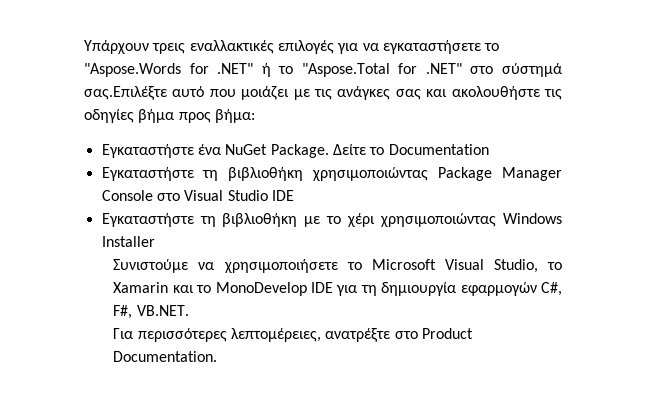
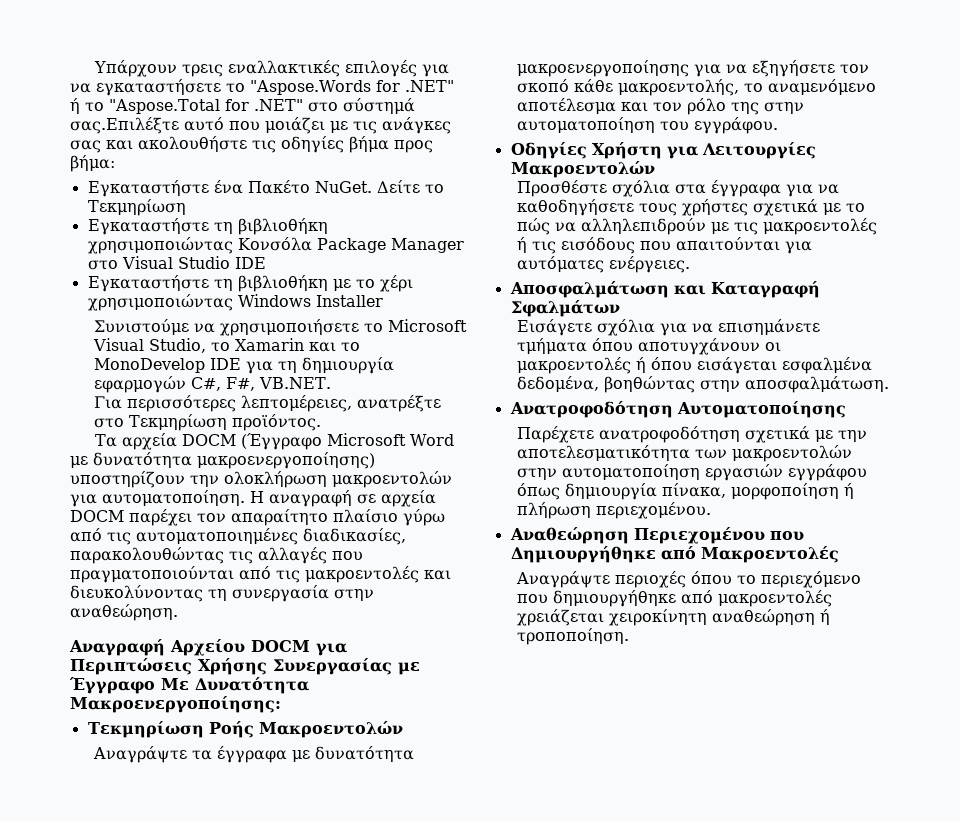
[225,144,329,158] NuGet Package. -> [247,180,372,194] Πακέτο NuGet.
[388,144,489,155] Documentation -> [87,199,186,216] Τεκμηρίωση
(429, 174) none -> [237,237,312,251] Κονσόλα
[101,190,153,201] Console -> (464, 245) none
[421,328,473,339] [113,351,218,362] Product Documentation. -> [128,414,321,431] [95,433,455,450] [70,452,375,469] [70,471,452,488] [70,490,436,507] [70,509,445,526] [70,528,406,545] [70,547,363,564] [70,566,451,583] [70,585,374,602] [70,604,178,621] [69,639,347,656] [70,658,420,675] [69,677,309,694] [70,696,281,713] [87,721,403,738] [92,746,414,763] [516,60,869,77] [516,79,876,96] [516,98,804,115] [516,117,778,134] [510,142,816,159] [510,161,655,178] [516,180,839,197] [516,199,865,216] [516,218,877,235] [516,237,812,254] [516,256,690,273] [509,281,820,298] [510,300,620,317] [516,319,820,336] [516,338,781,355] [516,357,872,374] [516,376,889,393] [509,401,846,418] [516,426,867,443] [516,445,852,462] [516,464,867,481] [516,483,854,500] [516,502,711,519] [509,527,804,544] [510,546,839,563] [515,571,861,588] [516,590,832,607] [516,609,830,626] [516,628,629,645] Τεκμηρίωση προϊόντος. // Τα αρχεία DOCM (Έγγραφο Microsoft Word με δυνατότητα μακροενεργοποίησης) υποστηρίζουν την ολοκλήρωση μακροεντολών για αυτοματοποίηση. Η αναγραφή σε αρχεία DOCM παρέχει τον απαραίτητο πλαίσιο γύρω από τις αυτοματοποιημένες διαδικασίες, παρακολουθώντας τις αλλαγές που πραγματοποιούνται από τις μακροεντολές και διευκολύνοντας τη συνεργασία στην αναθεώρηση. // Αναγραφή Αρχείου DOCM για Περιπτώσεις Χρήσης Συνεργασίας με Έγγραφο Με Δυνατότητα Μακροενεργοποίησης: // Τεκμηρίωση Ροής Μακροεντολών // Αναγράψτε τα έγγραφα με δυνατότητα μακροενεργοποίησης για να εξηγήσετε τον σκοπό κάθε μακροεντολής, το αναμενόμενο αποτέλεσμα και τον ρόλο της στην αυτοματοποίηση του εγγράφου. // Οδηγίες Χρήστη για Λειτουργίες Μακροεντολών // Προσθέστε σχόλια στα έγγραφα για να καθοδηγήσετε τους χρήστες σχετικά με το πώς να αλληλεπιδρούν με τις μακροεντολές ή τις εισόδους που απαιτούνται για αυτόματες ενέργειες. // Αποσφαλμάτωση και Καταγραφή Σφαλμάτων // Εισάγετε σχόλια για να επισημάνετε τμήματα όπου αποτυγχάνουν οι μακροεντολές ή όπου εισάγεται εσφαλμένα δεδομένα, βοηθώντας στην αποσφαλμάτωση. // Ανατροφοδότηση Αυτοματοποίησης // Παρέχετε ανατροφοδότηση σχετικά με την αποτελεσματικότητα των μακροεντολών στην αυτοματοποίηση εργασιών εγγράφου όπως δημιουργία πίνακα, μορφοποίηση ή πλήρωση περιεχομένου. // Αναθεώρηση Περιεχομένου που Δημιουργήθηκε από Μακροεντολές // Αναγράψτε περιοχές όπου το περιεχόμενο που δημιουργήθηκε από μακροεντολές χρειάζεται χειροκίνητη αναθεώρηση ή τροποποίηση.

